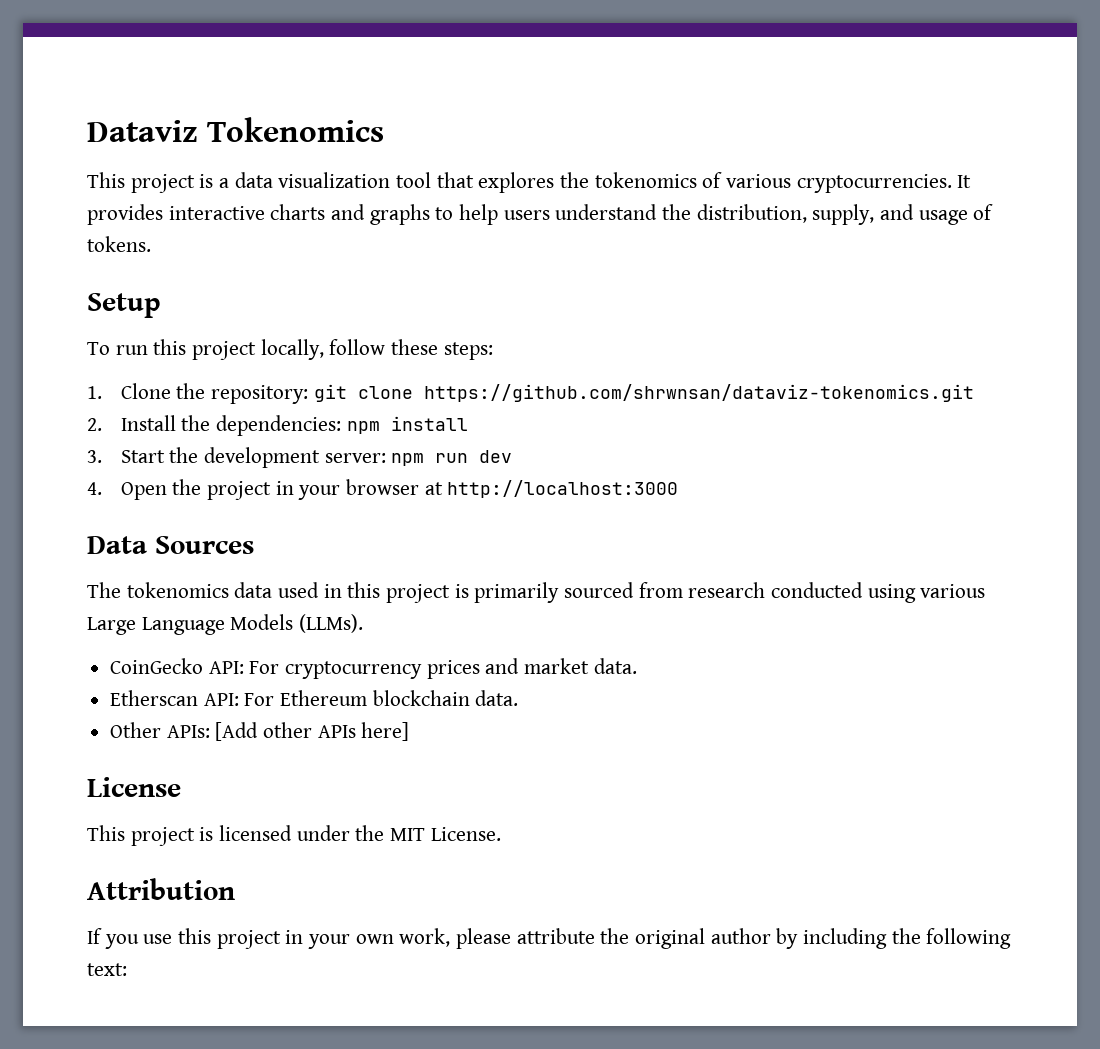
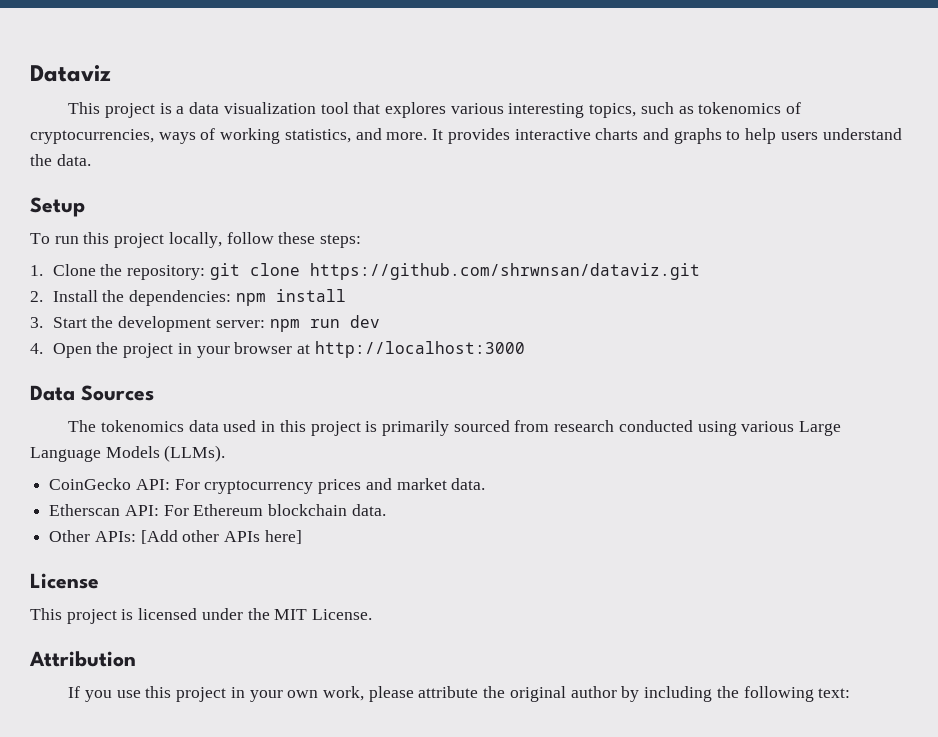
[207,117,384,142] Tokenomics -> (111, 73) none
[560,172,952,193] the tokenomics of various cryptocurrencies. -> [450,102,802,118] [30,128,428,144] various interesting topics, such as tokenomics of cryptocurrencies, ways of working statistics, and more.
[696,204,994,225] [87,236,151,252] distribution, supply, and usage of tokens. -> [56,154,91,166] data.
[423,384,974,402] https://github.com/shrwnsan/dataviz-tokenomics.git -> [309,263,700,280] https://github.com/shrwnsan/dataviz.git

